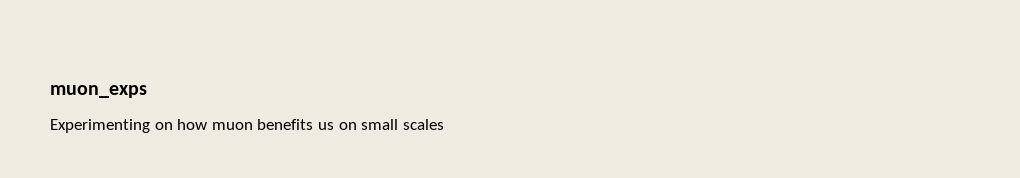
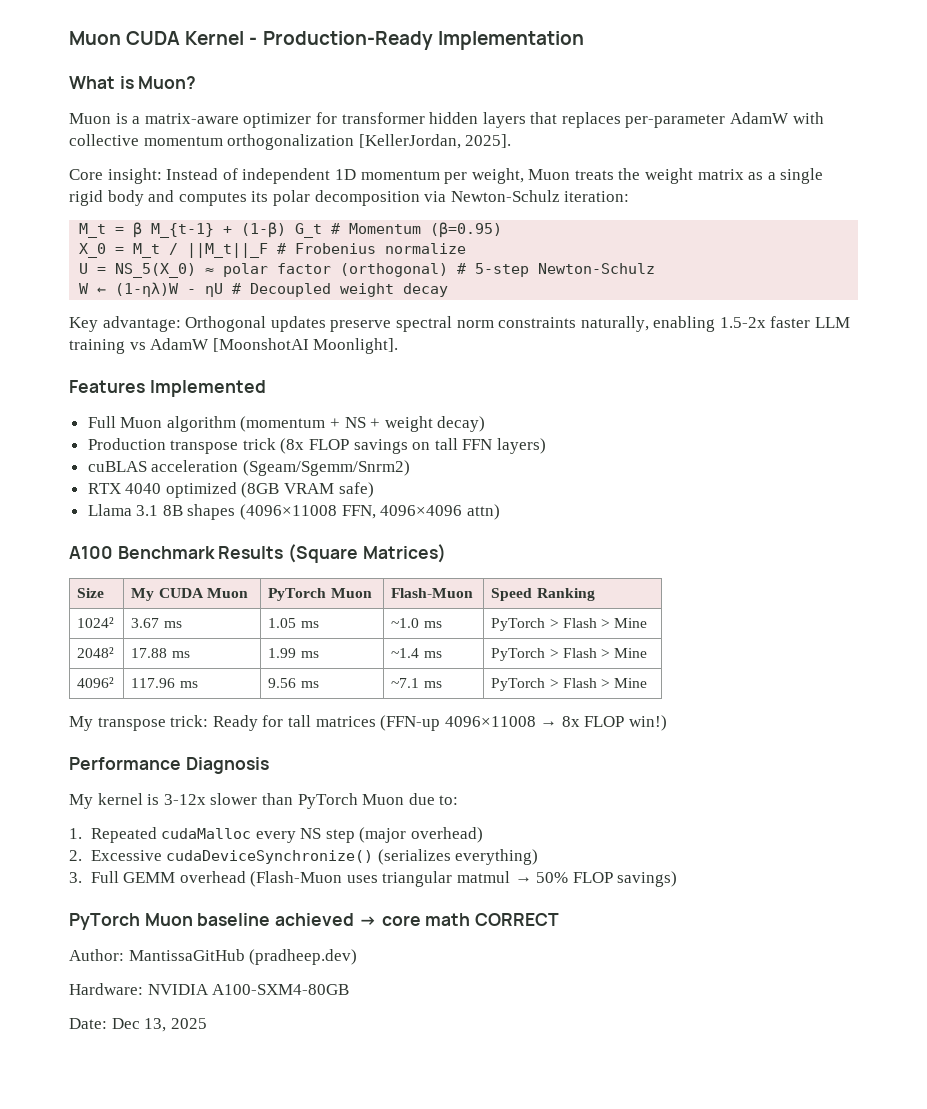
[50,85,147,98] [50,119,444,133] muon_exps // Experimenting on how muon benefits us on small scales -> [69,31,584,50] [69,76,197,89] [69,112,824,128] [69,134,512,150] [69,168,824,184] [69,190,630,206] [79,222,503,238] [79,243,467,258] [79,263,656,278] [79,282,449,297] [69,316,851,332] [69,338,399,354] [69,380,266,397] [87,416,486,432] [87,438,547,454] [87,460,410,476] [87,482,374,498] [87,504,500,520] [69,544,446,563] [77,588,105,598] [131,588,248,601] [268,588,372,601] [391,588,474,598] [491,588,595,601] [77,617,115,628] [131,618,182,628] [268,618,319,628] [391,618,442,628] [491,618,648,631] [77,647,115,658] [131,648,190,658] [268,648,319,658] [391,648,442,658] [491,648,648,661] [77,677,115,688] [131,678,198,688] [268,678,319,688] [391,678,442,688] [491,678,648,691] [69,715,668,731] [69,757,269,774] [69,793,459,809] [69,827,484,843] [69,849,539,865] [69,871,678,887] [69,913,560,930] [69,949,358,965] [69,983,350,995] [69,1018,207,1032] Muon CUDA Kernel - Production-Ready Implementation // What is Muon? // Muon is a matrix-aware optimizer for transformer hidden layers that replaces per-parameter AdamW with collective momentum orthogonalization [KellerJordan, 2025]. // Core insight: Instead of independent 1D momentum per weight, Muon treats the weight matrix as a single rigid body and computes its polar decomposition via Newton-Schulz iteration: // M_t = β M_{t-1} + (1-β) G_t # Momentum (β=0.95) // X_0 = M_t / ||M_t||_F # Frobenius normalize // U = NS_5(X_0) ≈ polar factor (orthogonal) # 5-step Newton-Schulz // W ← (1-ηλ)W - ηU # Decoupled weight decay // Key advantage: Orthogonal updates preserve spectral norm constraints naturally, enabling 1.5-2x faster LLM training vs AdamW [MoonshotAI Moonlight]. // Features Implemented // Full Muon algorithm (momentum + NS + weight decay) // Production transpose trick (8x FLOP savings on tall FFN layers) // cuBLAS acceleration (Sgeam/Sgemm/Snrm2) // RTX 4040 optimized (8GB VRAM safe) // Llama 3.1 8B shapes (4096×11008 FFN, 4096×4096 attn) // A100 Benchmark Results (Square Matrices) // Size | My CUDA Muon | PyTorch Muon | Flash-Muon | Speed Ranking // 1024² | 3.67 ms | 1.05 ms | ~1.0 ms | PyTorch > Flash > Mine // 2048² | 17.88 ms | 1.99 ms | ~1.4 ms | PyTorch > Flash > Mine // 4096² | 117.96 ms | 9.56 ms | ~7.1 ms | PyTorch > Flash > Mine // My transpose trick: Ready for tall matrices (FFN-up 4096×11008 → 8x FLOP win!) // Performance Diagnosis // My kernel is 3-12x slower than PyTorch Muon due to: // 1. Repeated cudaMalloc every NS step (major overhead) // 2. Excessive cudaDeviceSynchronize() (serializes everything) // 3. Full GEMM overhead (Flash-Muon uses triangular matmul → 50% FLOP savings) // PyTorch Muon baseline achieved → core math CORRECT // Author: MantissaGitHub (pradheep.dev) // Hardware: NVIDIA A100-SXM4-80GB // Date: Dec 13, 2025

